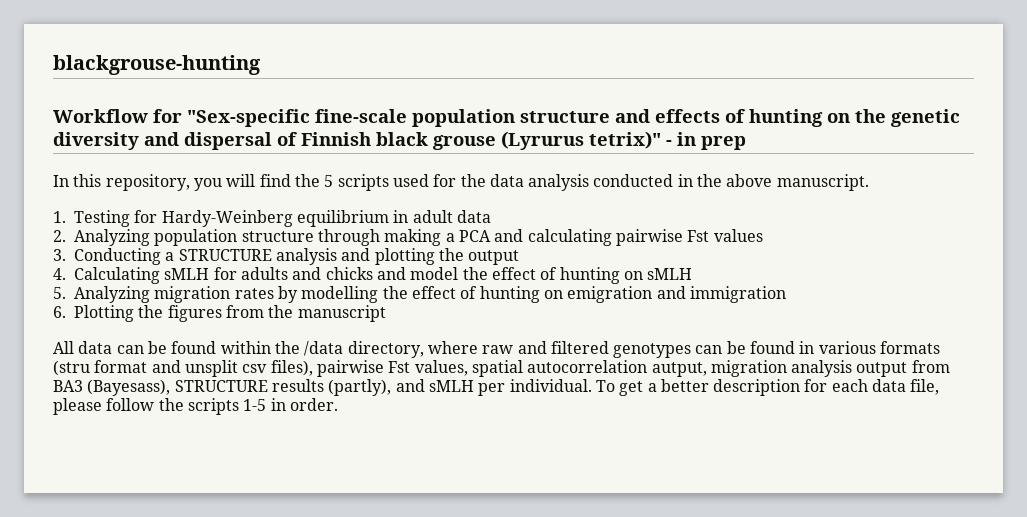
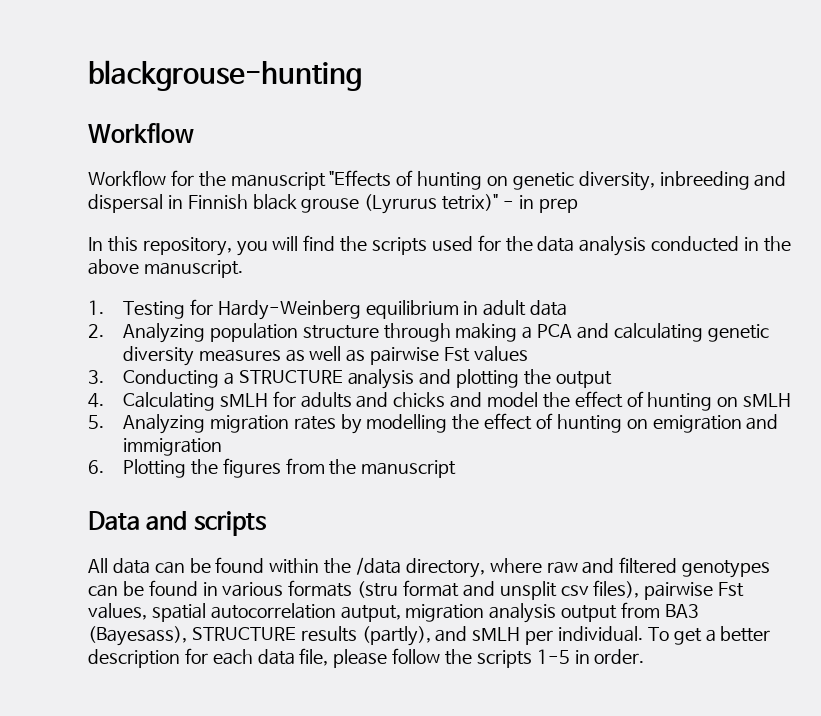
[153,109,960,127] [53,132,139,150] for "Sex-specific fine-scale population structure and effects of hunting on the genetic diversity -> [88,170,750,191] // Workflow for the manuscript "Effects of hunting on genetic diversity, inbreeding
[277,132,297,146] of -> [167,195,183,209] in
[324,175,334,187] 5 -> (368, 244) none
(612, 237) none -> [707,324,769,342] [122,346,366,366] genetic diversity measures as well as
(386, 313) none -> [88,511,267,536] // Data and scripts

